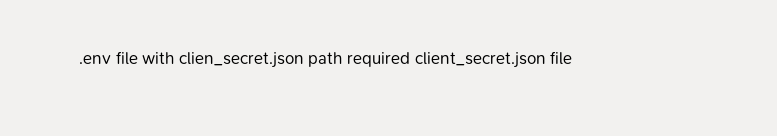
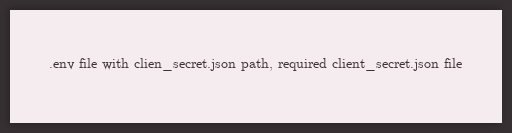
[308,52,343,67] path -> [241,58,273,71] path,

